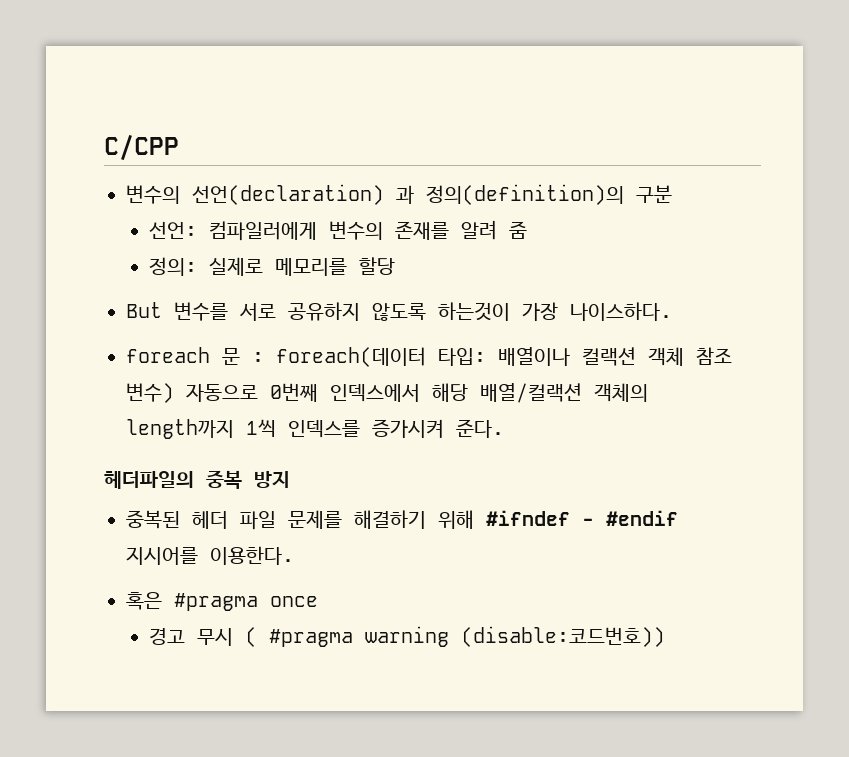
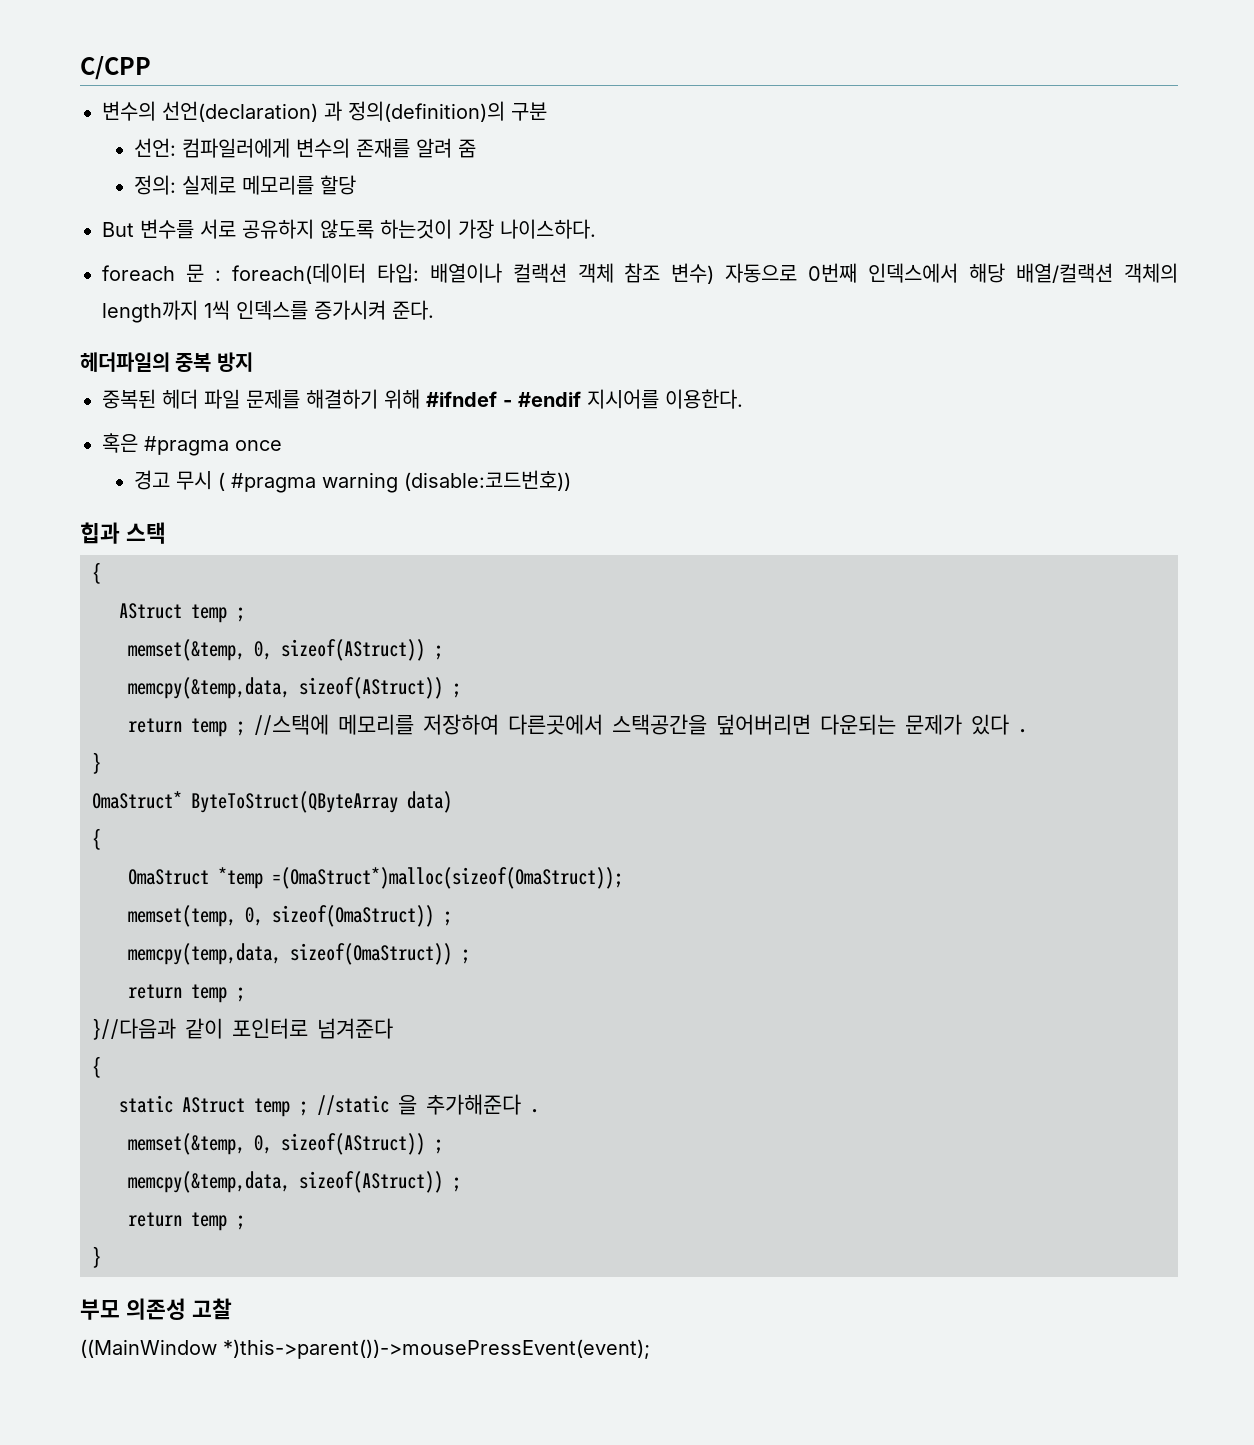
(666, 636) none -> [80,522,166,544] [92,562,101,584] [119,603,245,623] [128,639,443,661] [128,677,461,699] [128,714,1027,737] [92,752,101,774] [92,791,452,813] [92,828,101,850] [128,867,623,889] [128,905,452,927] [128,943,470,965] [128,984,245,1003] [92,1018,393,1040] [92,1056,101,1078] [119,1094,539,1117] [128,1133,443,1155] [128,1171,461,1193] [128,1212,245,1231] [92,1246,101,1268] [80,1298,232,1320] [80,1339,650,1359] // 힙과 스택 // { // AStruct temp ; // memset(&temp, 0, sizeof(AStruct)) ; // memcpy(&temp,data, sizeof(AStruct)) ; // return temp ; //스택에 메모리를 저장하여 다른곳에서 스택공간을 덮어버리면 다운되는 문제가 있다 . // } // OmaStruct* ByteToStruct(QByteArray data) // { // OmaStruct *temp =(OmaStruct*)malloc(sizeof(OmaStruct)); // memset(temp, 0, sizeof(OmaStruct)) ; // memcpy(temp,data, sizeof(OmaStruct)) ; // return temp ; // }//다음과 같이 포인터로 넘겨준다 // { // static AStruct temp ; //static 을 추가해준다 . // memset(&temp, 0, sizeof(AStruct)) ; // memcpy(&temp,data, sizeof(AStruct)) ; // return temp ; // } // 부모 의존성 고찰 // ((MainWindow *)this->parent())->mousePressEvent(event);

